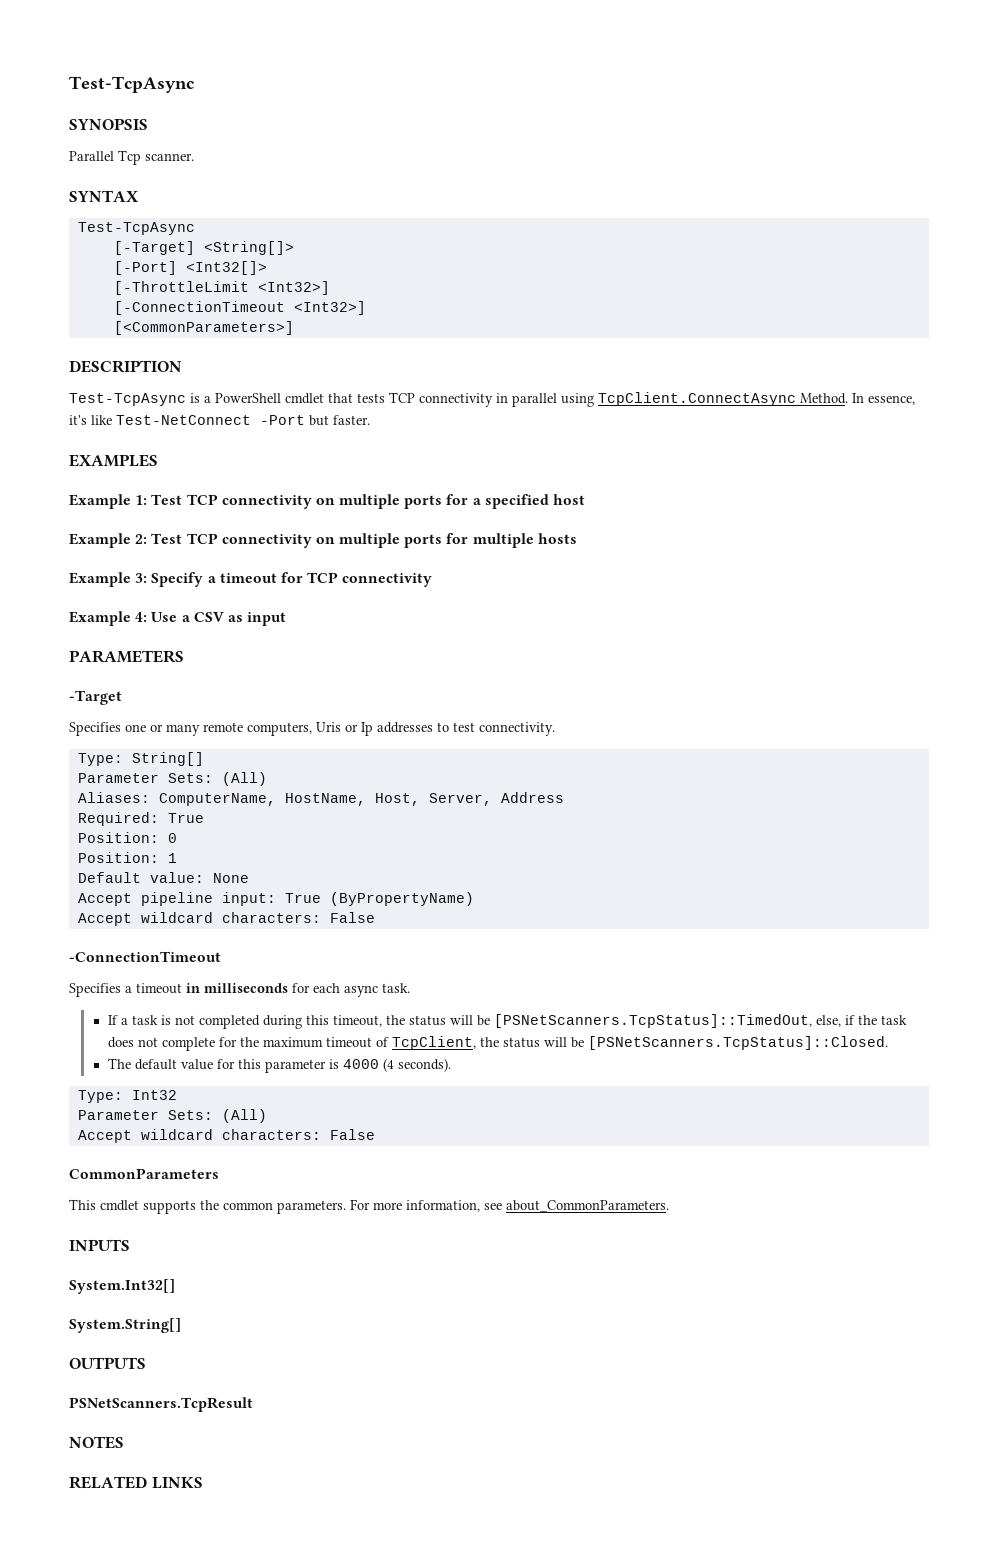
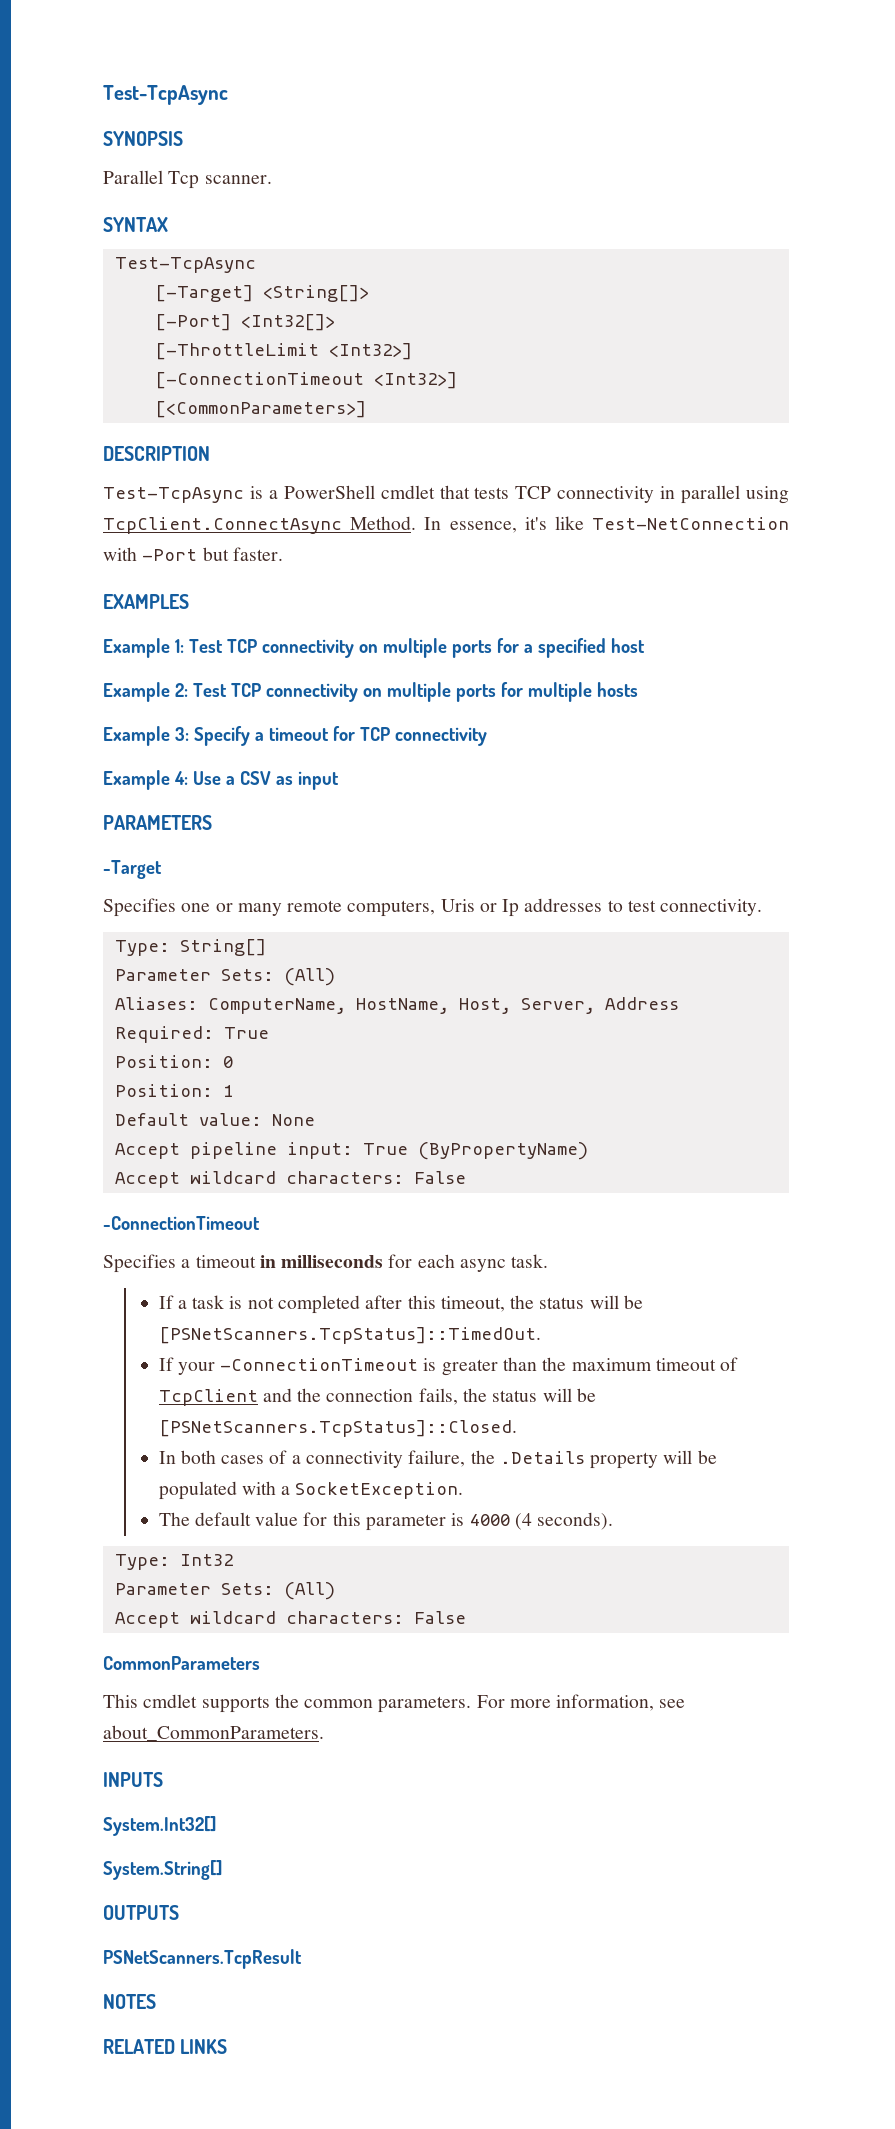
[116,415,251,425] Test-NetConnect -> [592,517,789,530] [103,547,137,561] Test-NetConnection with
[262,1015,302,1029] during -> [365,1295,403,1309] after
[493,1014,907,1028] [107,1036,476,1051] [PSNetScanners.TcpStatus]::TimedOut, else, if the task does not complete for the maximum timeout of TcpClient, -> [158,1327,541,1344] [158,1357,739,1376] [158,1388,458,1406] [PSNetScanners.TcpStatus]::TimedOut. // If your -ConnectionTimeout is greater than the maximum timeout of TcpClient and the connection fails,
(888, 1043) none -> [158,1450,717,1469] [158,1481,464,1500] // In both cases of a connectivity failure, the .Details property will be populated with a SocketException.

